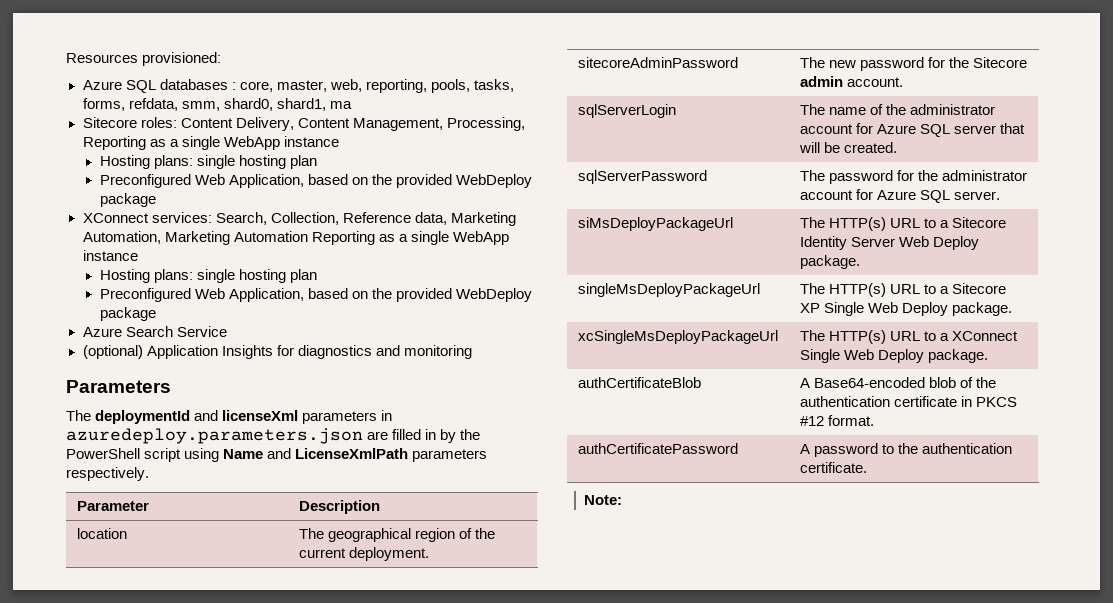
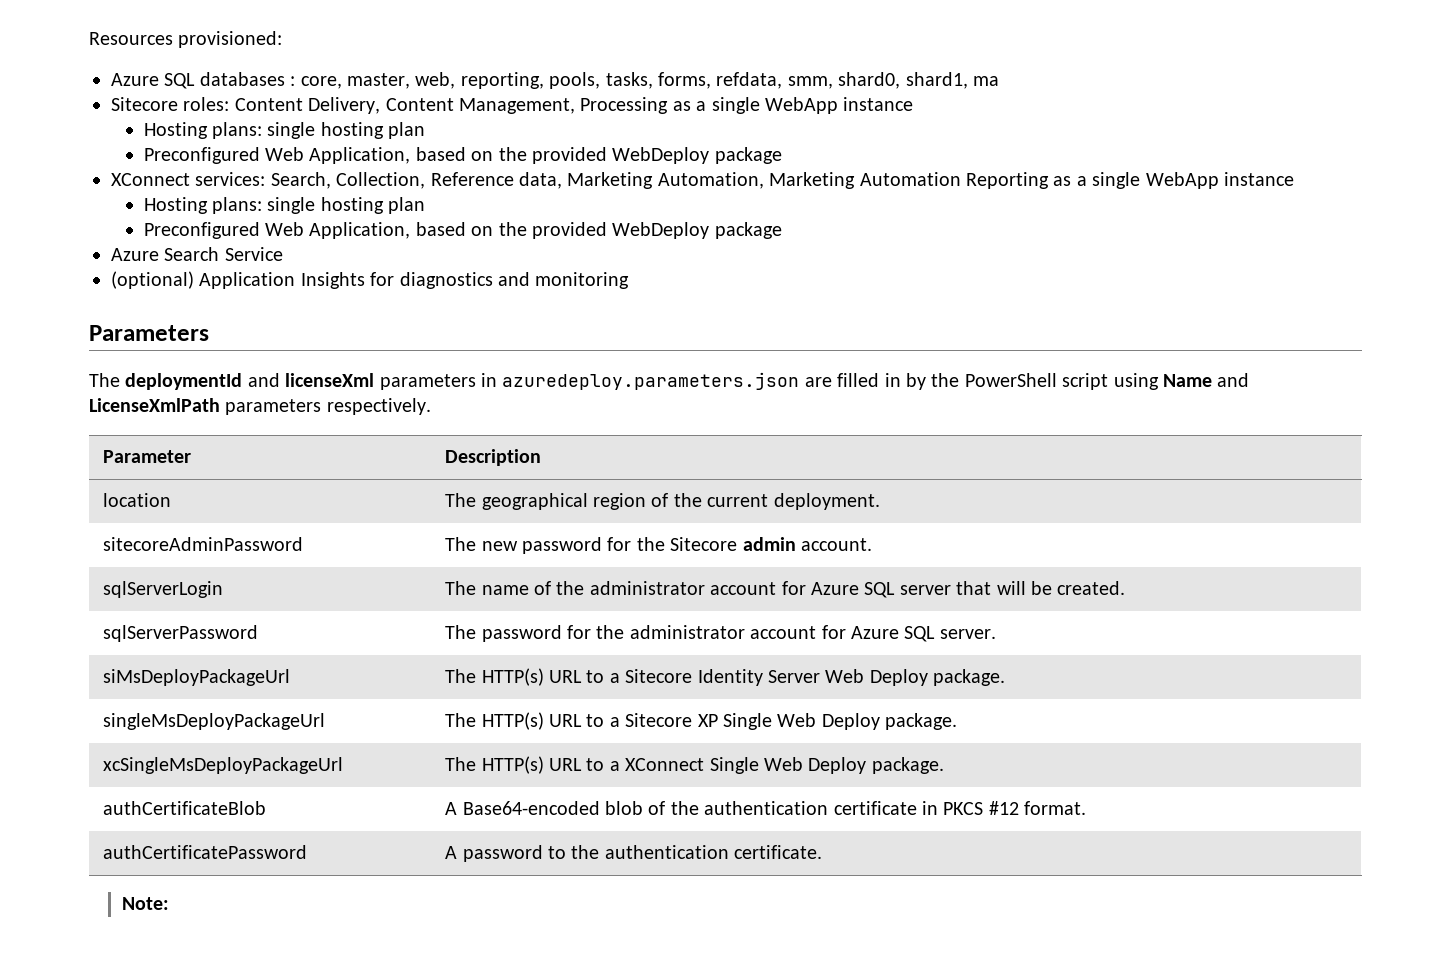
[446,117,525,131] [82,136,146,150] Processing, Reporting -> [580,97,669,114] Processing

